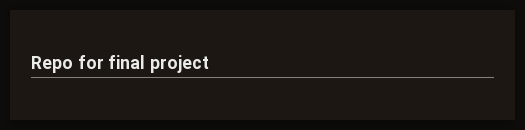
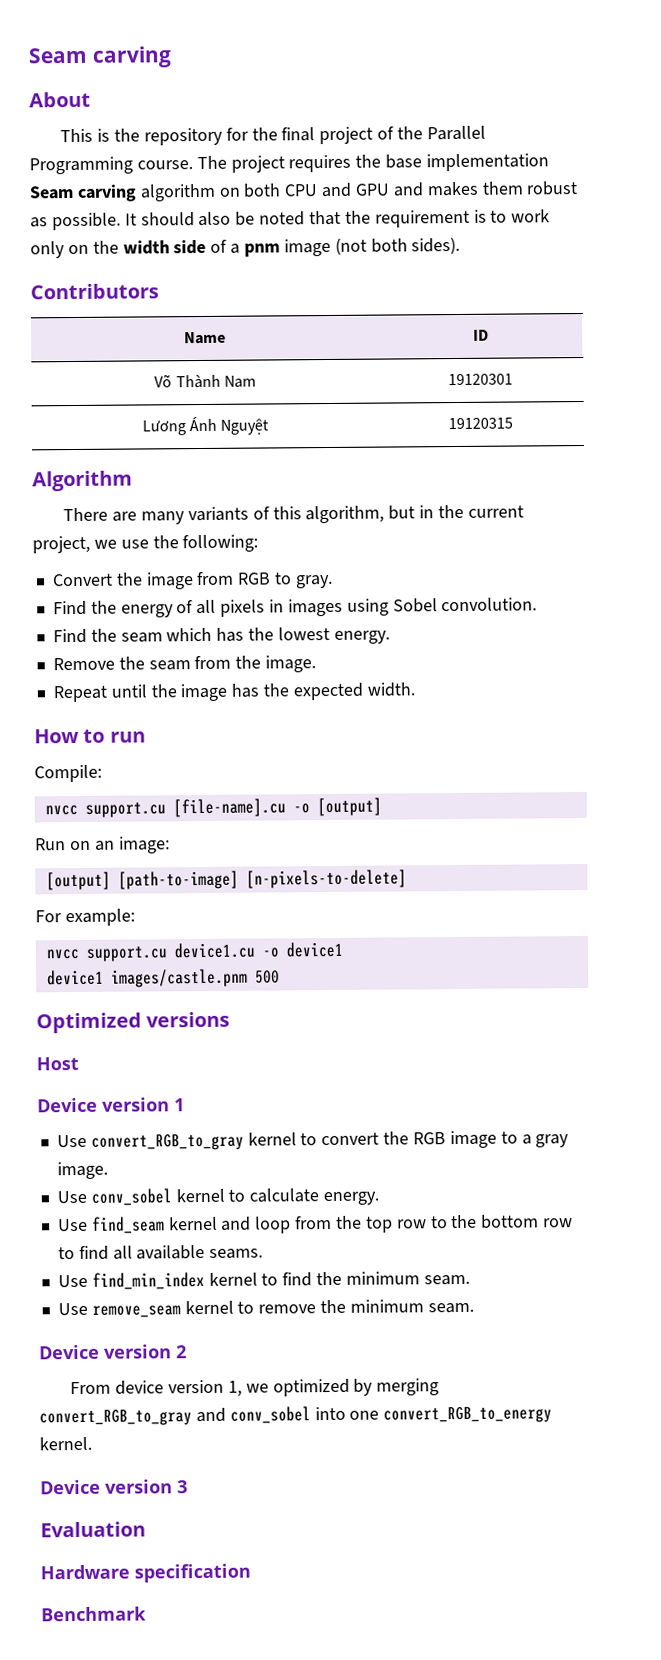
[31,55,210,73] Repo for final project -> [28,46,172,68] [29,91,91,108] [60,125,486,146] [29,153,550,175] [29,181,579,202] [30,209,551,231] [30,236,461,259] [30,283,159,300] [184,331,226,345] [472,329,489,341] [154,374,256,389] [447,373,513,386] [141,416,270,436] [447,417,513,430] [32,470,133,492] [63,504,524,525] [32,534,259,554] [51,571,333,590] [52,597,538,618] [52,627,390,644] [52,655,317,673] [52,682,415,703] [34,728,146,744] [34,764,102,783] [44,797,382,818] [35,836,170,854] [45,869,407,891] [35,908,135,927] [45,941,343,962] [46,968,280,988] [36,1011,231,1034] [36,1056,79,1071] [37,1097,185,1113] [56,1130,570,1151] [56,1161,108,1180] [56,1188,380,1206] [57,1214,574,1234] [57,1244,264,1260] [57,1271,470,1290] [57,1299,474,1318] [39,1344,187,1360] [70,1378,440,1397] [39,1406,553,1427] [39,1436,92,1451] [40,1479,188,1495] [40,1521,146,1538] [40,1563,251,1583] [41,1606,147,1622] Seam carving // About // This is the repository for the final project of the Parallel Programming course. The project requires the base implementation Seam carving algorithm on both CPU and GPU and makes them robust as possible. It should also be noted that the requirement is to work only on the width side of a pnm image (not both sides). // Contributors // Name | ID // Võ Thành Nam | 19120301 // Lương Ánh Nguyệt | 19120315 // Algorithm // There are many variants of this algorithm, but in the current project, we use the following: // Convert the image from RGB to gray. // Find the energy of all pixels in images using Sobel convolution. // Find the seam which has the lowest energy. // Remove the seam from the image. // Repeat until the image has the expected width. // How to run // Compile: // nvcc support.cu [file-name].cu -o [output] // Run on an image: // [output] [path-to-image] [n-pixels-to-delete] // For example: // nvcc support.cu device1.cu -o device1 // device1 images/castle.pnm 500 // Optimized versions // Host // Device version 1 // Use convert_RGB_to_gray kernel to convert the RGB image to a gray image. // Use conv_sobel kernel to calculate energy. // Use find_seam kernel and loop from the top row to the bottom row to find all available seams. // Use find_min_index kernel to find the minimum seam. // Use remove_seam kernel to remove the minimum seam. // Device version 2 // From device version 1, we optimized by merging convert_RGB_to_gray and conv_sobel into one convert_RGB_to_energy kernel. // Device version 3 // Evaluation // Hardware specification // Benchmark

